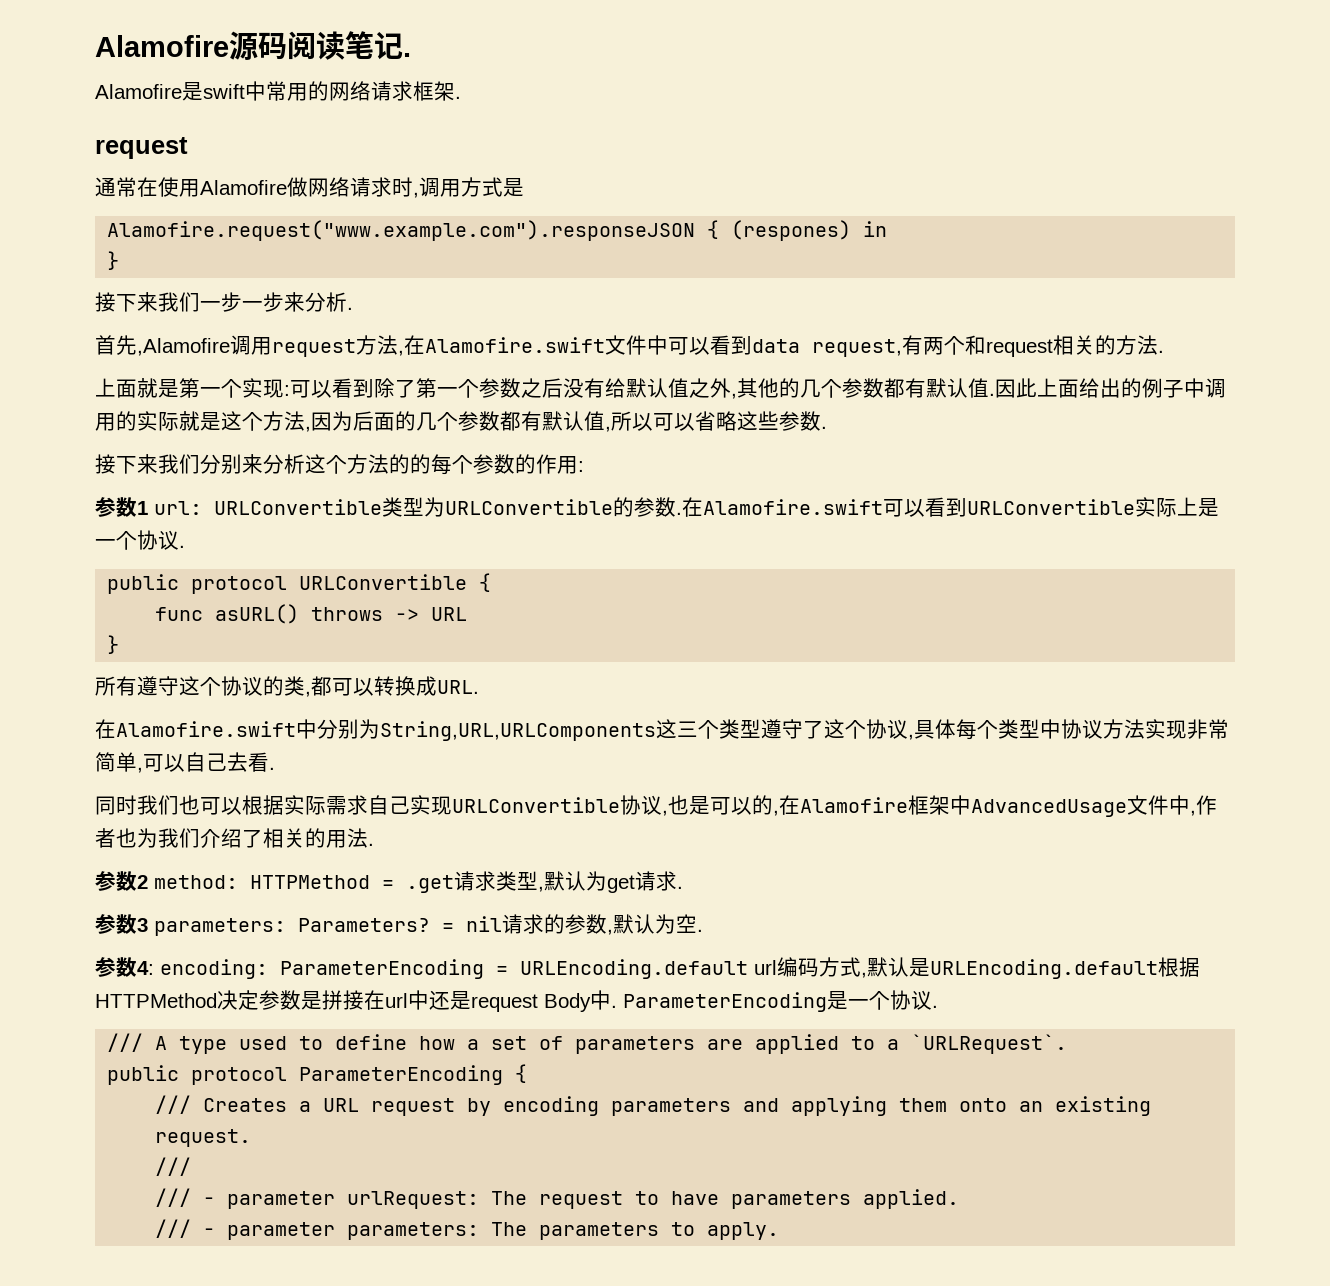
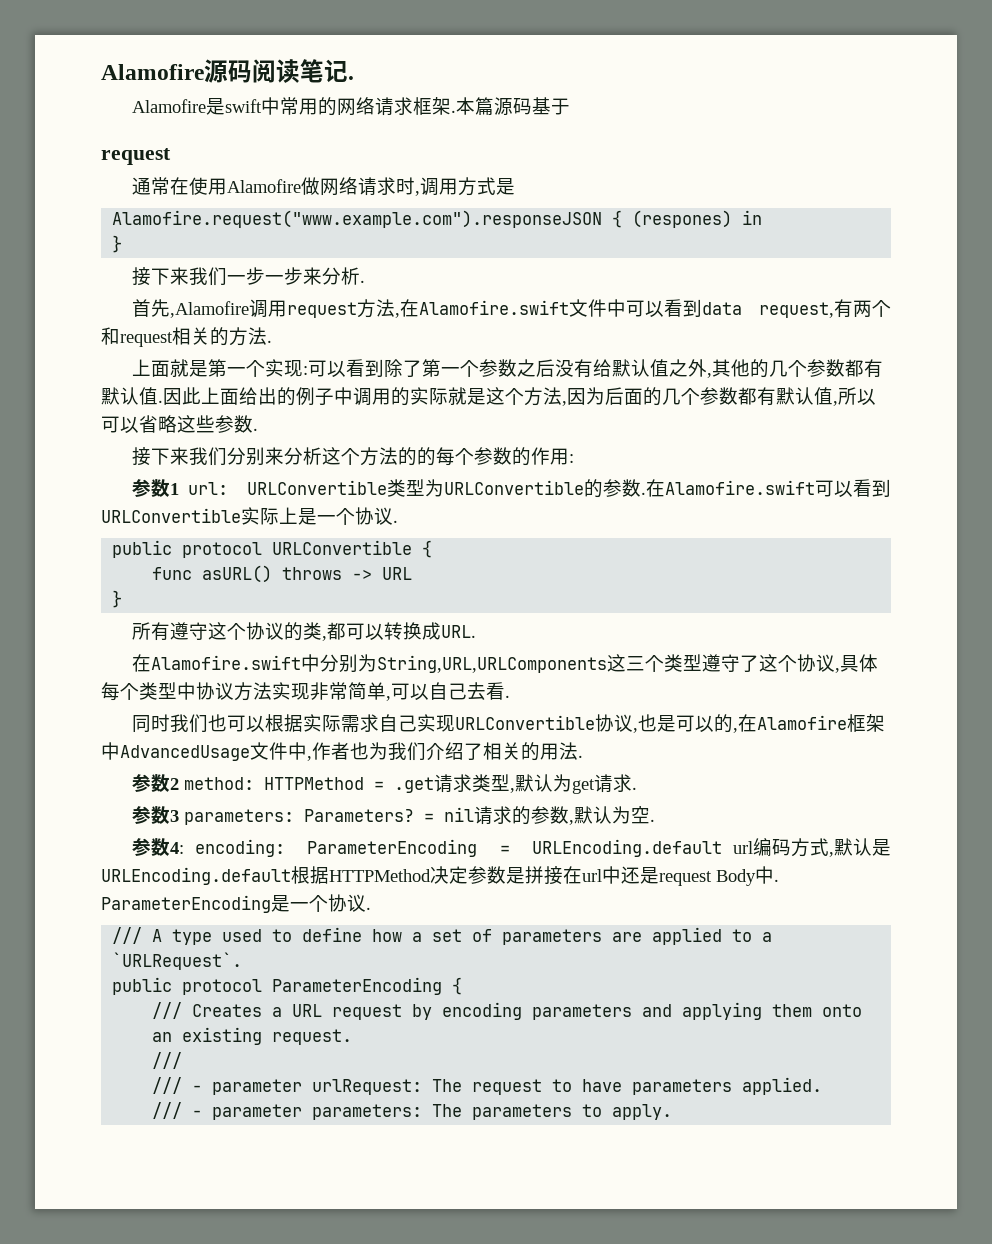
(461, 97) none -> [455,97,570,116] 本篇源码基于

